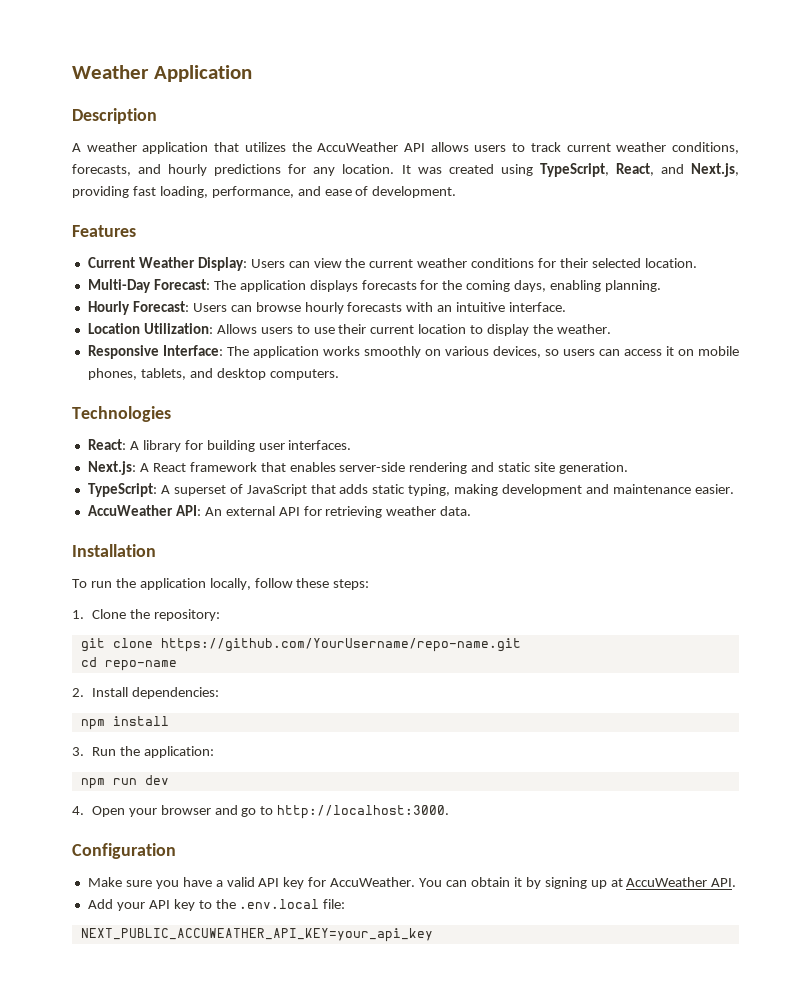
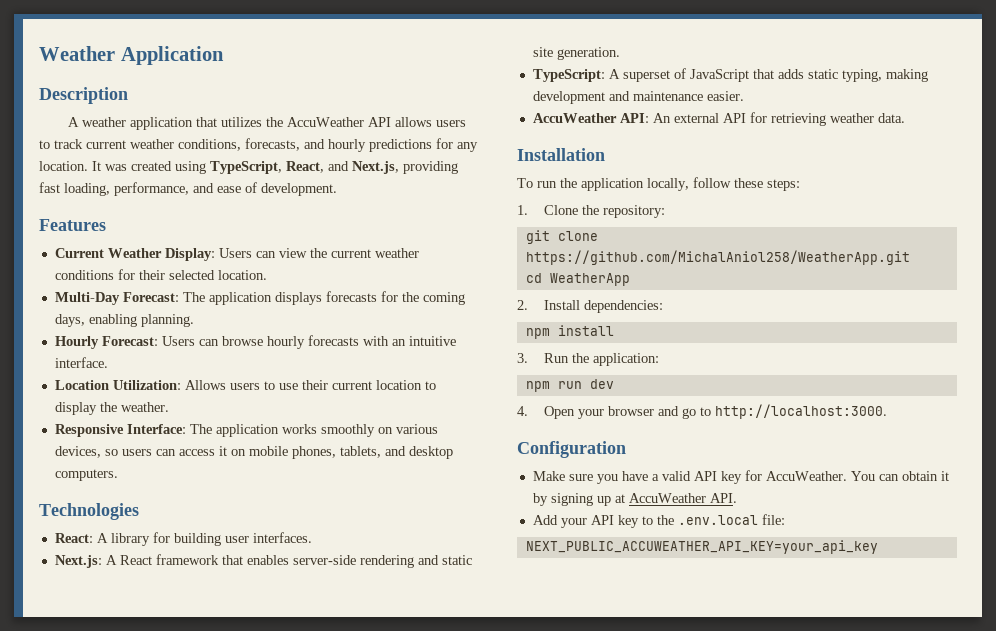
[160,638,521,652] https://github.com/YourUsername/repo-name.git -> [525,250,910,265] https://github.com/MichalAniol258/WeatherApp.git
[104,660,177,671] repo-name -> [549,273,630,286] WeatherApp

